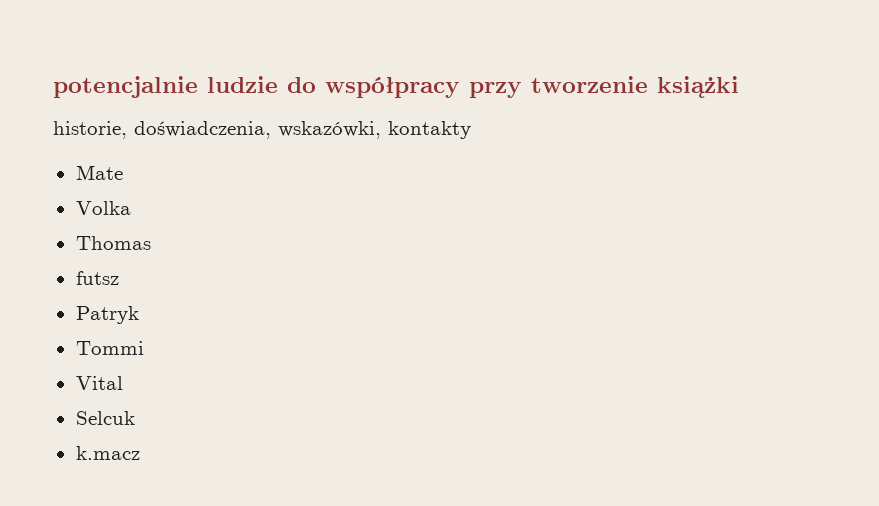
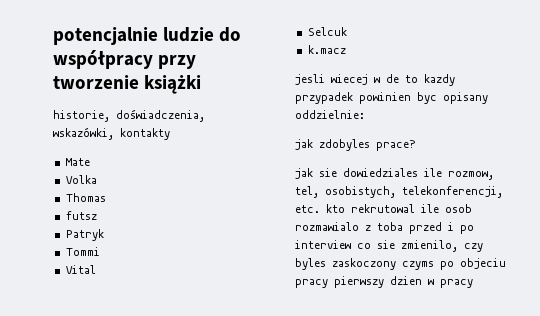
(140, 453) none -> [295,74,455,86] [295,92,488,104] [295,110,365,119] [295,139,416,151] [295,168,494,180] [295,186,503,198] [295,204,472,213] [295,222,474,234] [295,240,483,252] [295,258,506,270] [295,276,473,288] // jesli wiecej w de to kazdy przypadek powinien byc opisany oddzielnie: // jak zdobyles prace? // jak sie dowiedziales ile rozmow, tel, osobistych, telekonferencji, etc. kto rekrutowal ile osob rozmawialo z toba przed i po interview co sie zmienilo, czy byles zaskoczony czyms po objeciu pracy pierwszy dzien w pracy

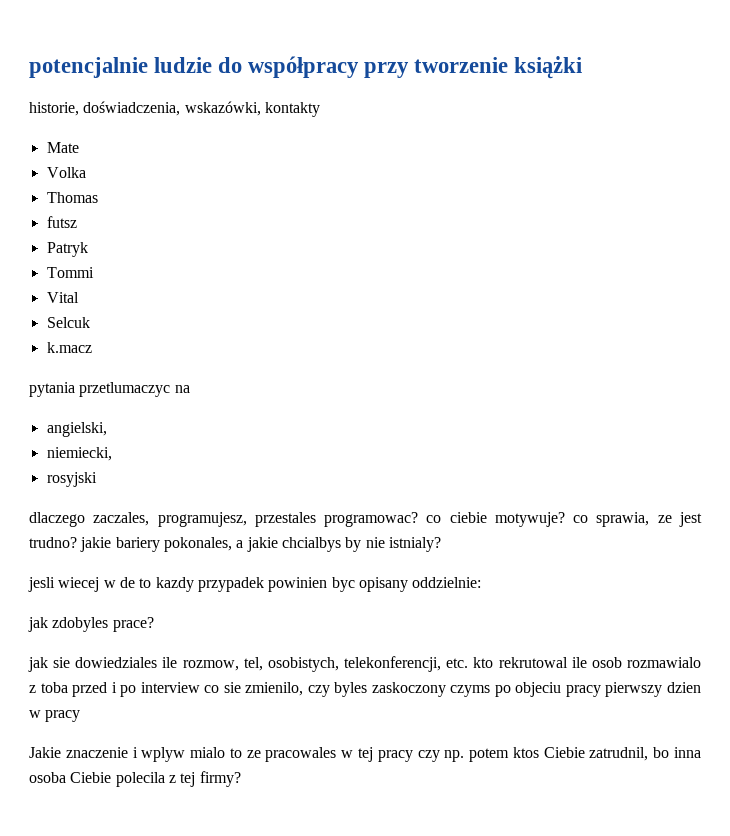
(346, 49) none -> [29,382,190,397] [46,422,107,437] [46,447,112,461] [46,472,97,487] [29,512,702,527] [29,537,441,552] // pytania przetlumaczyc na // angielski, // niemiecki, // rosyjski // dlaczego zaczales, programujesz, przestales programowac? co ciebie motywuje? co sprawia, ze jest trudno? jakie bariery pokonales, a jakie chcialbys by nie istnialy?
(473, 283) none -> [29,747,702,762] [29,771,241,787] // Jakie znaczenie i wplyw mialo to ze pracowales w tej pracy czy np. potem ktos Ciebie zatrudnil, bo inna osoba Ciebie polecila z tej firmy?

